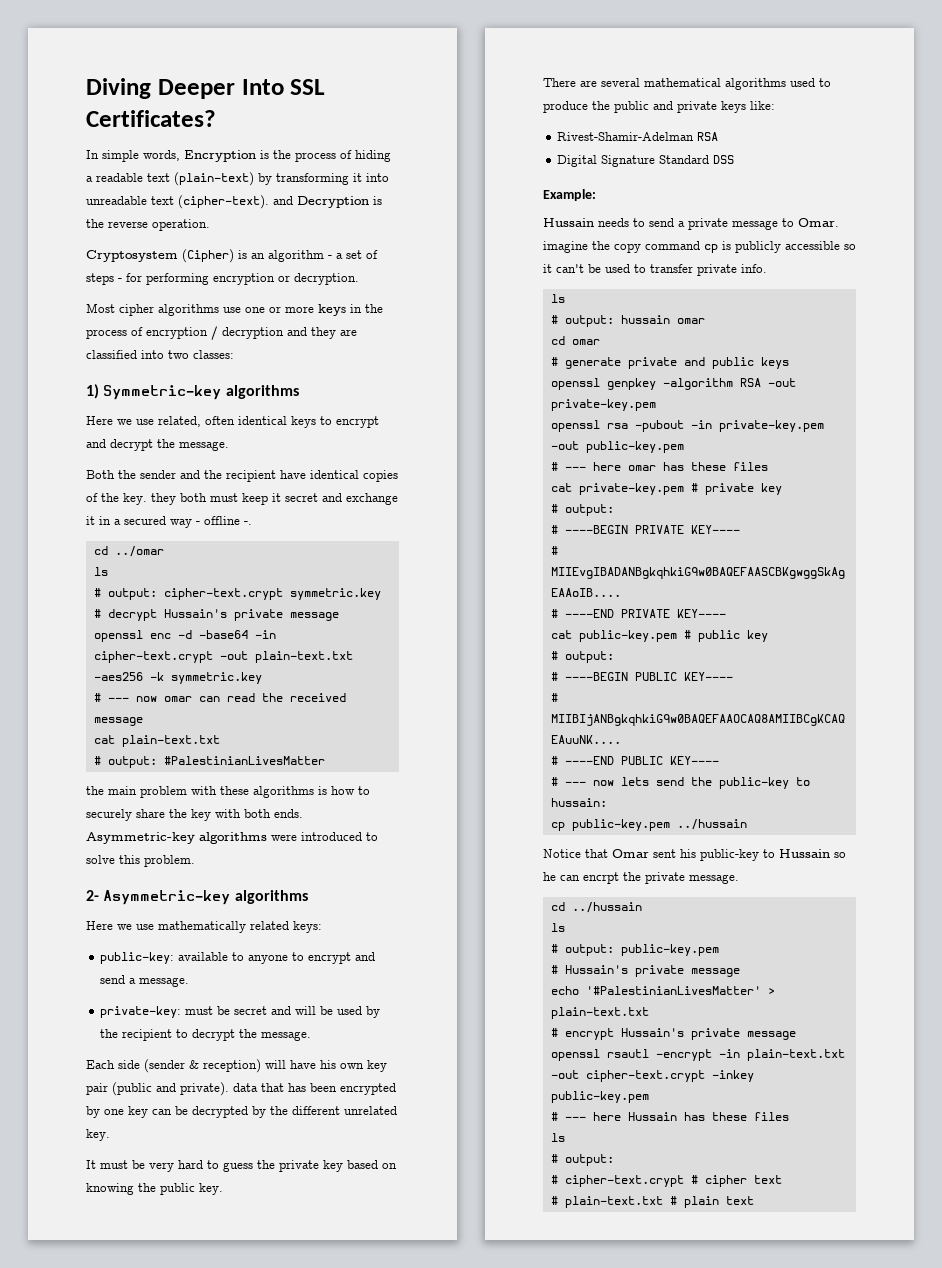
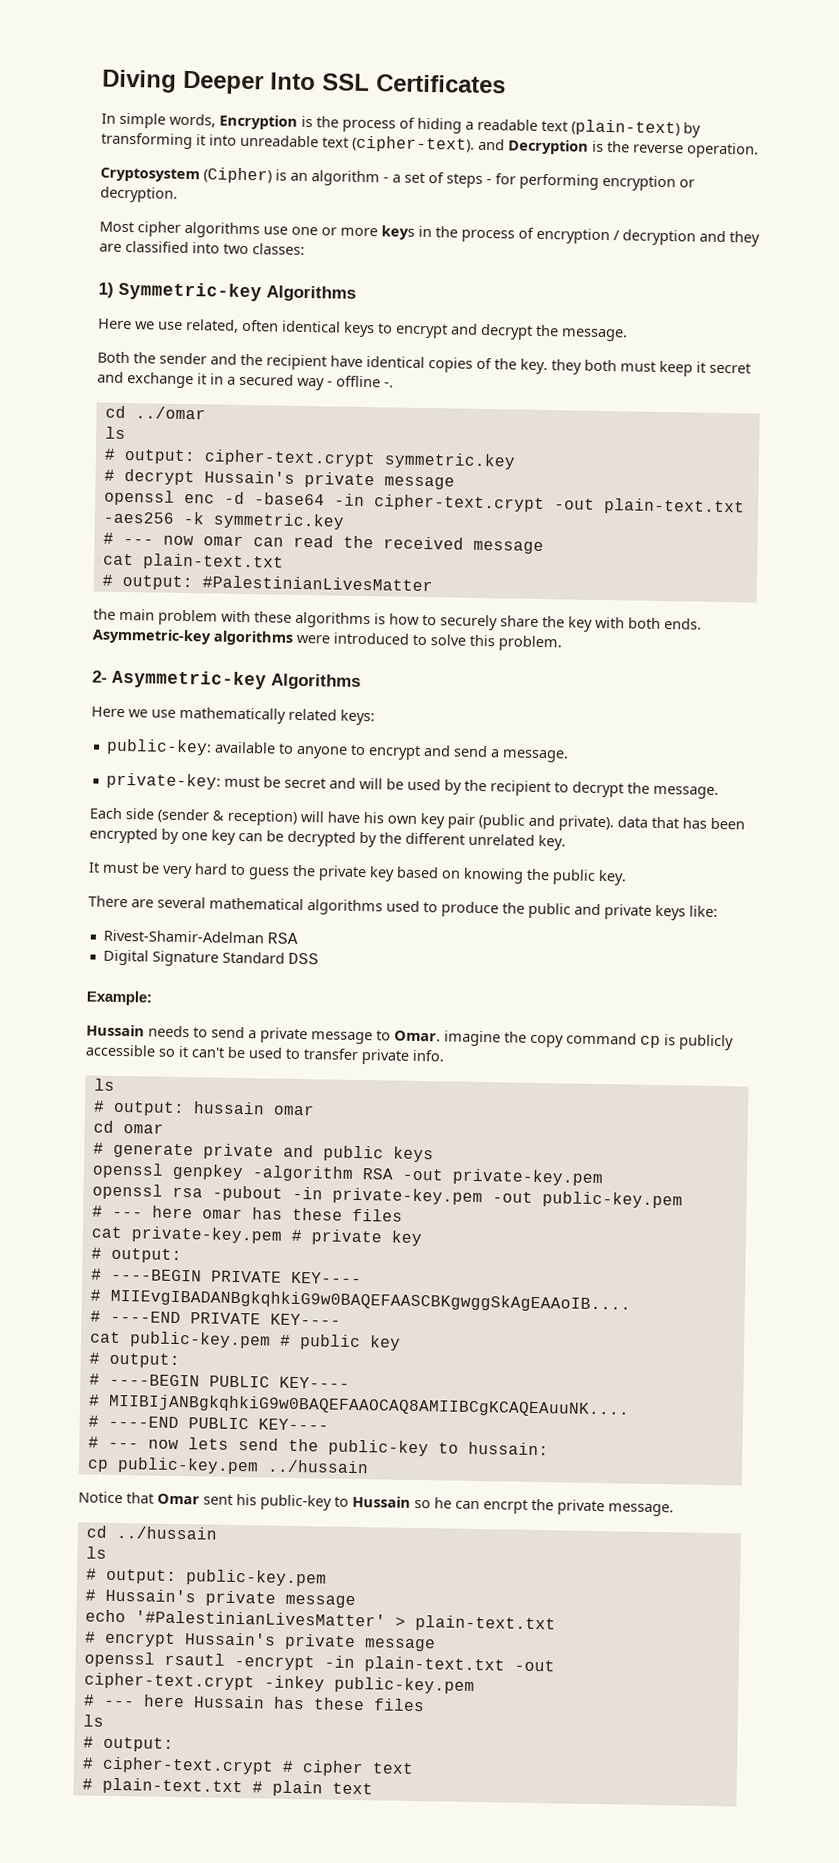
[86,110,216,127] Certificates? -> [376,74,506,94] Certificates
[225,385,299,399] algorithms -> [266,285,356,302] Algorithms
[234,890,308,904] algorithms -> [271,673,361,690] Algorithms

